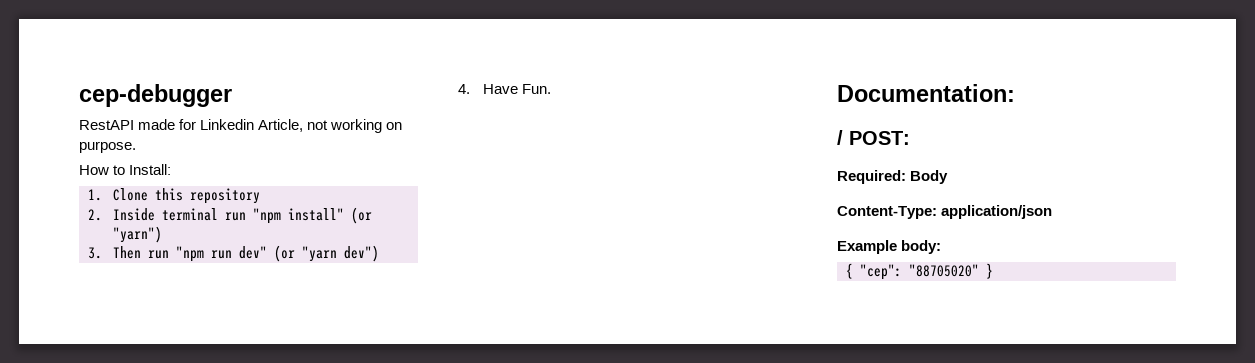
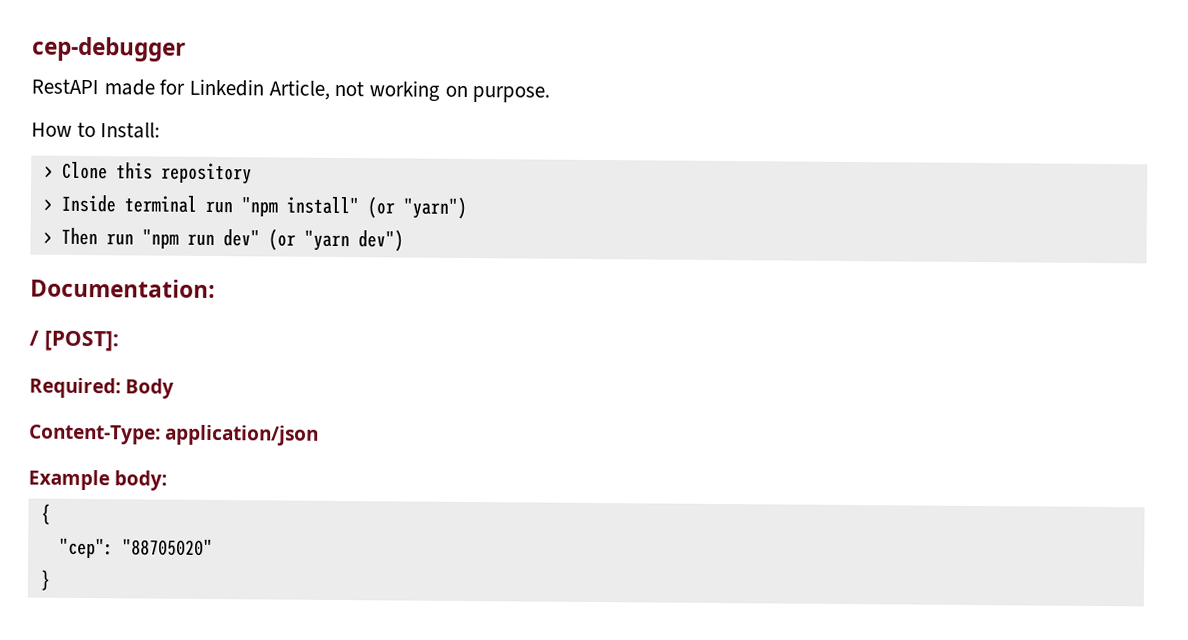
[88,189,102,201] 1. -> [43,165,54,178] >
[88,209,102,221] 2. -> [42,198,53,211] >
[88,247,102,259] 3. -> [42,231,53,244] >
[458,84,551,94] // 4. Have Fun. -> (404, 240) none
[849,131,910,145] POST: -> [43,330,119,352] [POST]:
(853, 271) none -> (51, 514) //
(979, 270) none -> (213, 547) //

